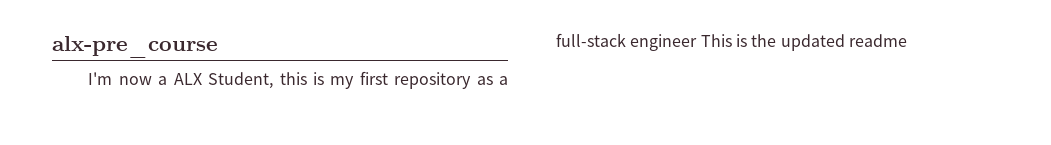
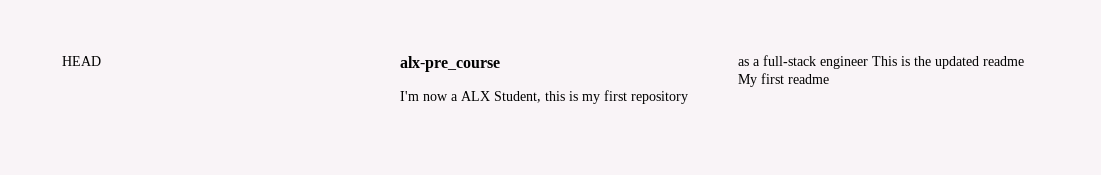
(52, 47) none -> [62,56,101,66] HEAD //
(907, 40) none -> [738,73,829,87] My first readme

